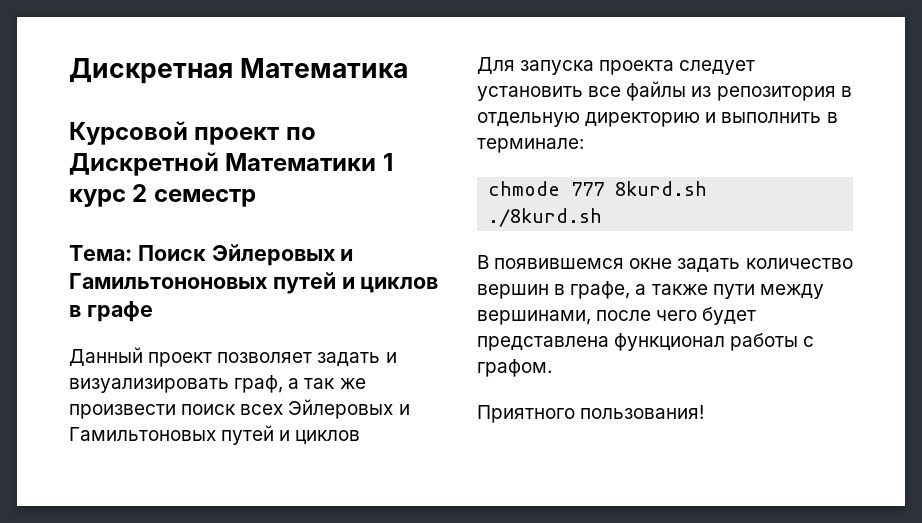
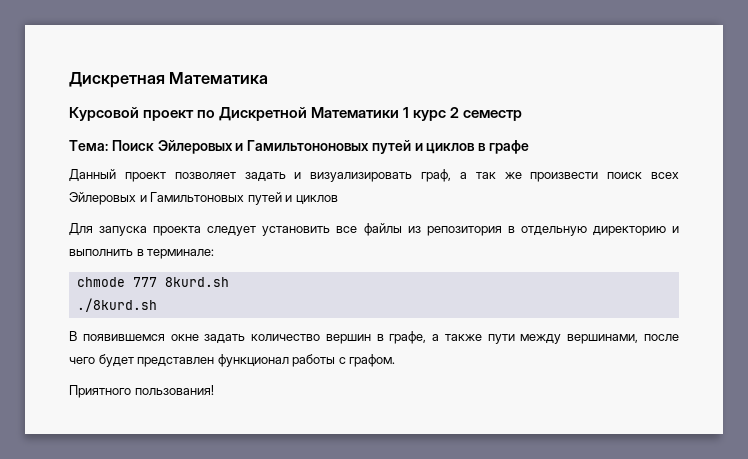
[477,336,609,351] представлена -> [137,357,215,367] представлен

